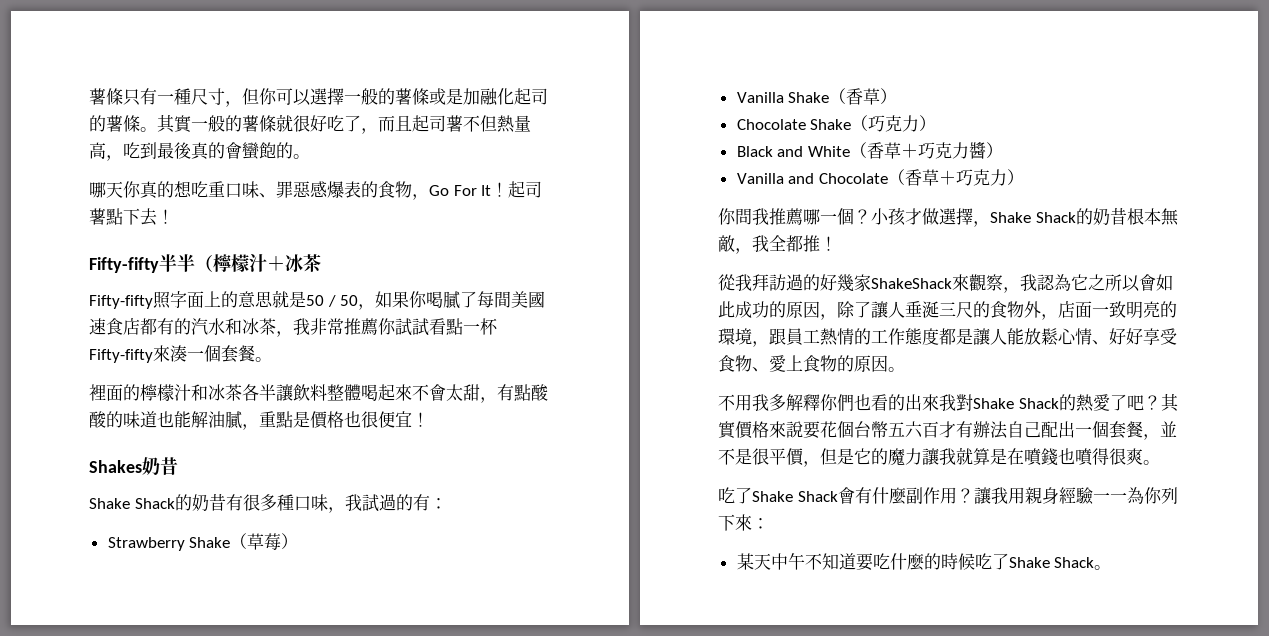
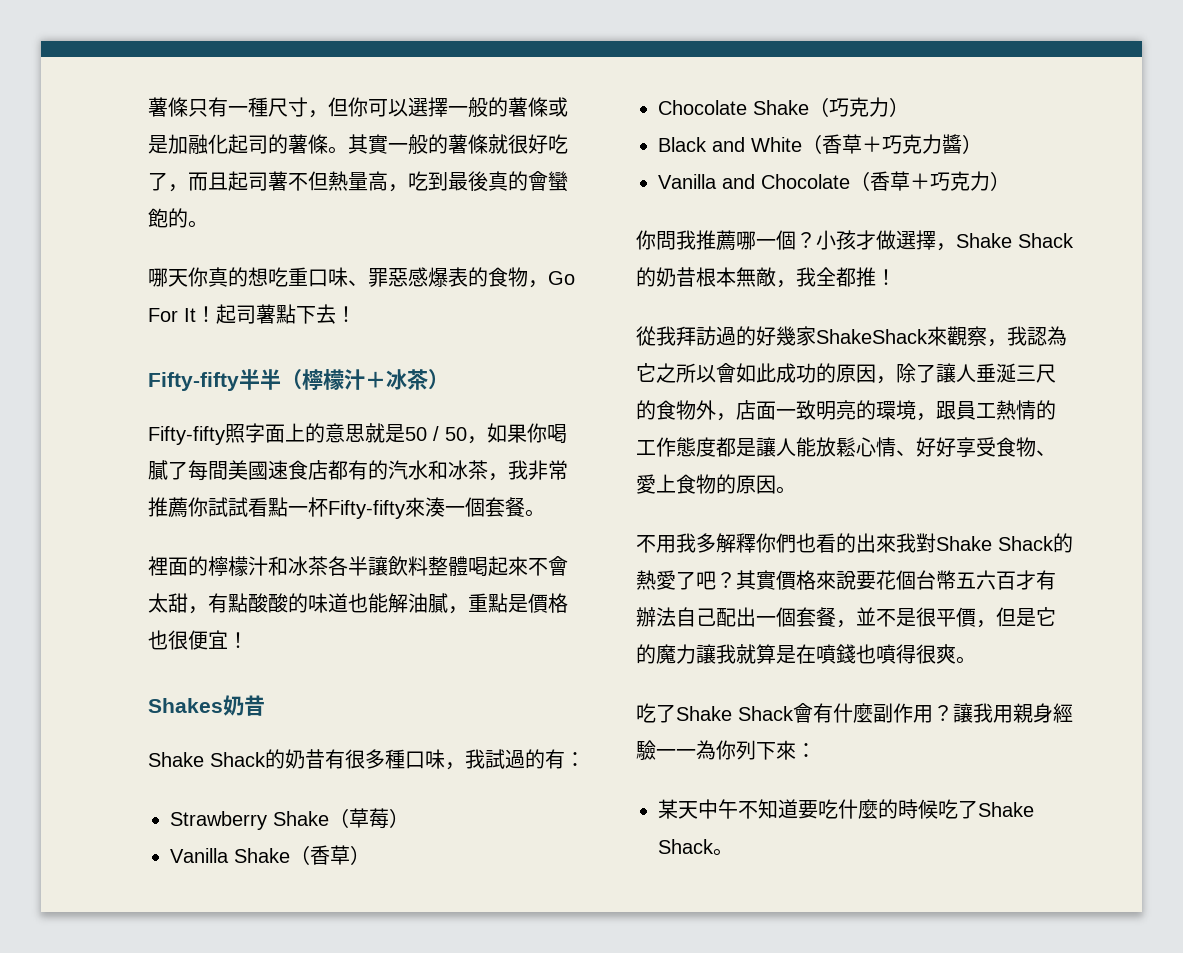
(321, 263) none -> [428,369,449,390] ）

